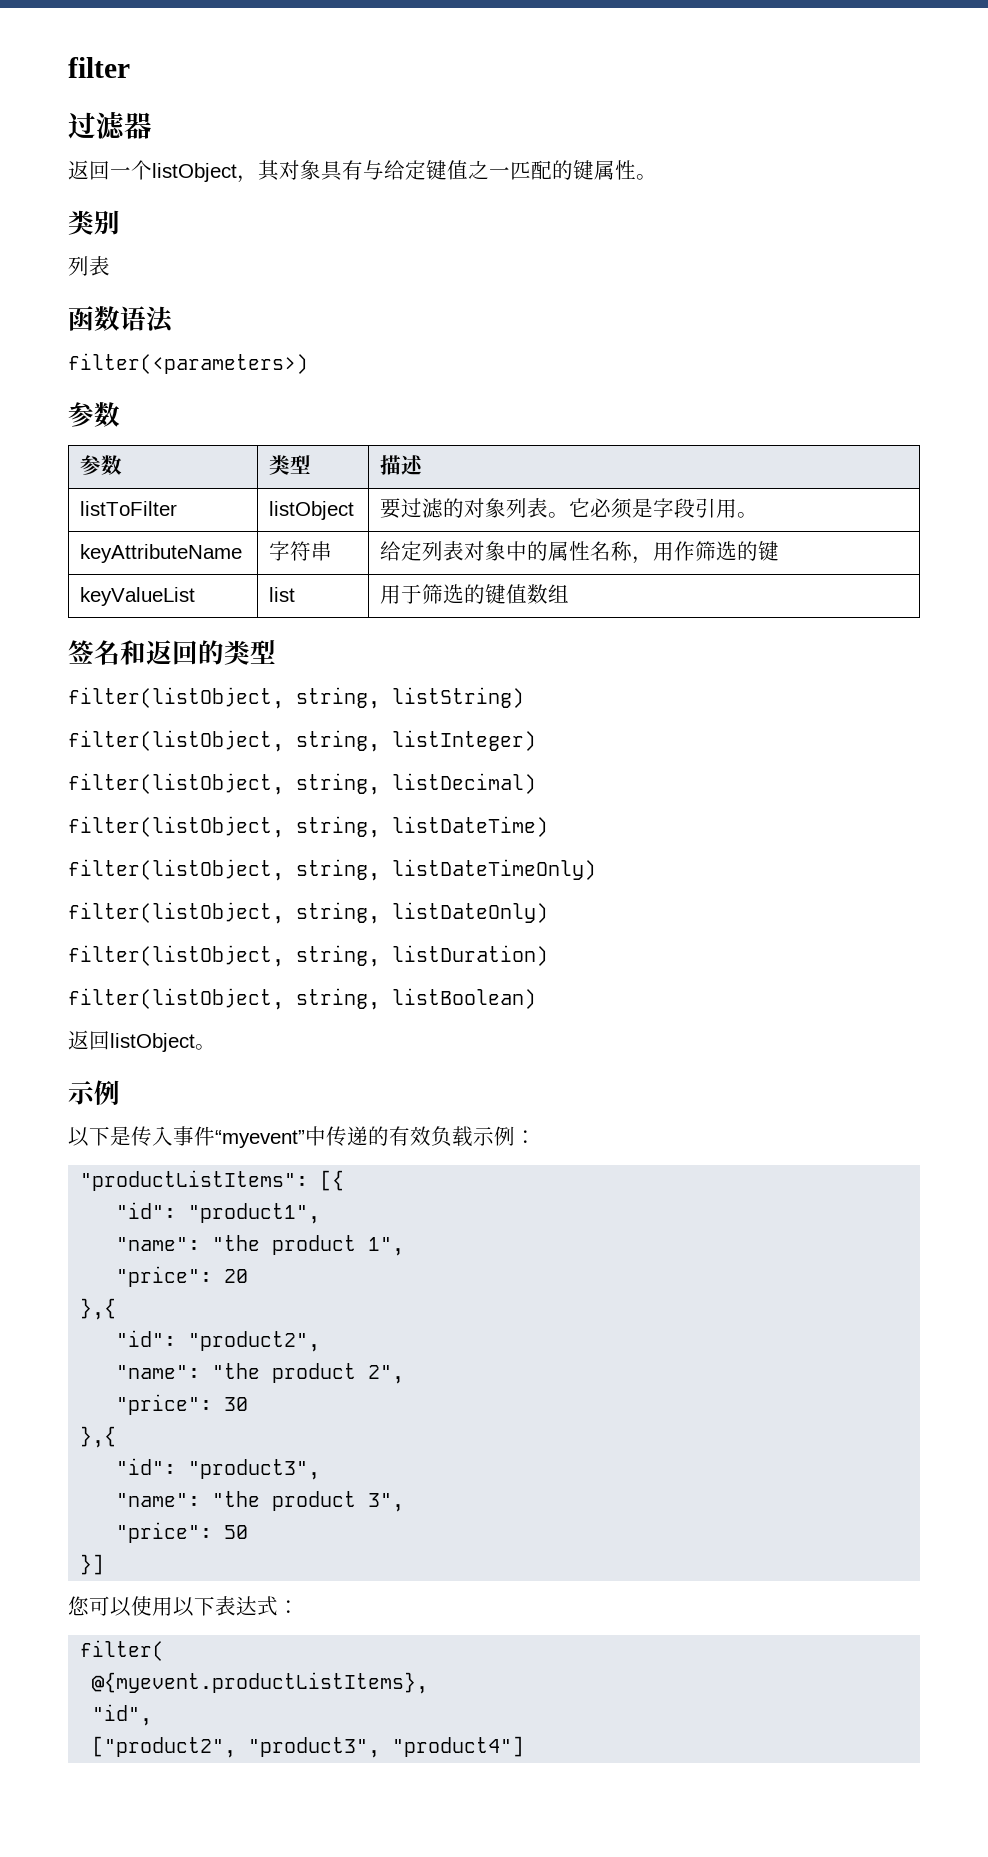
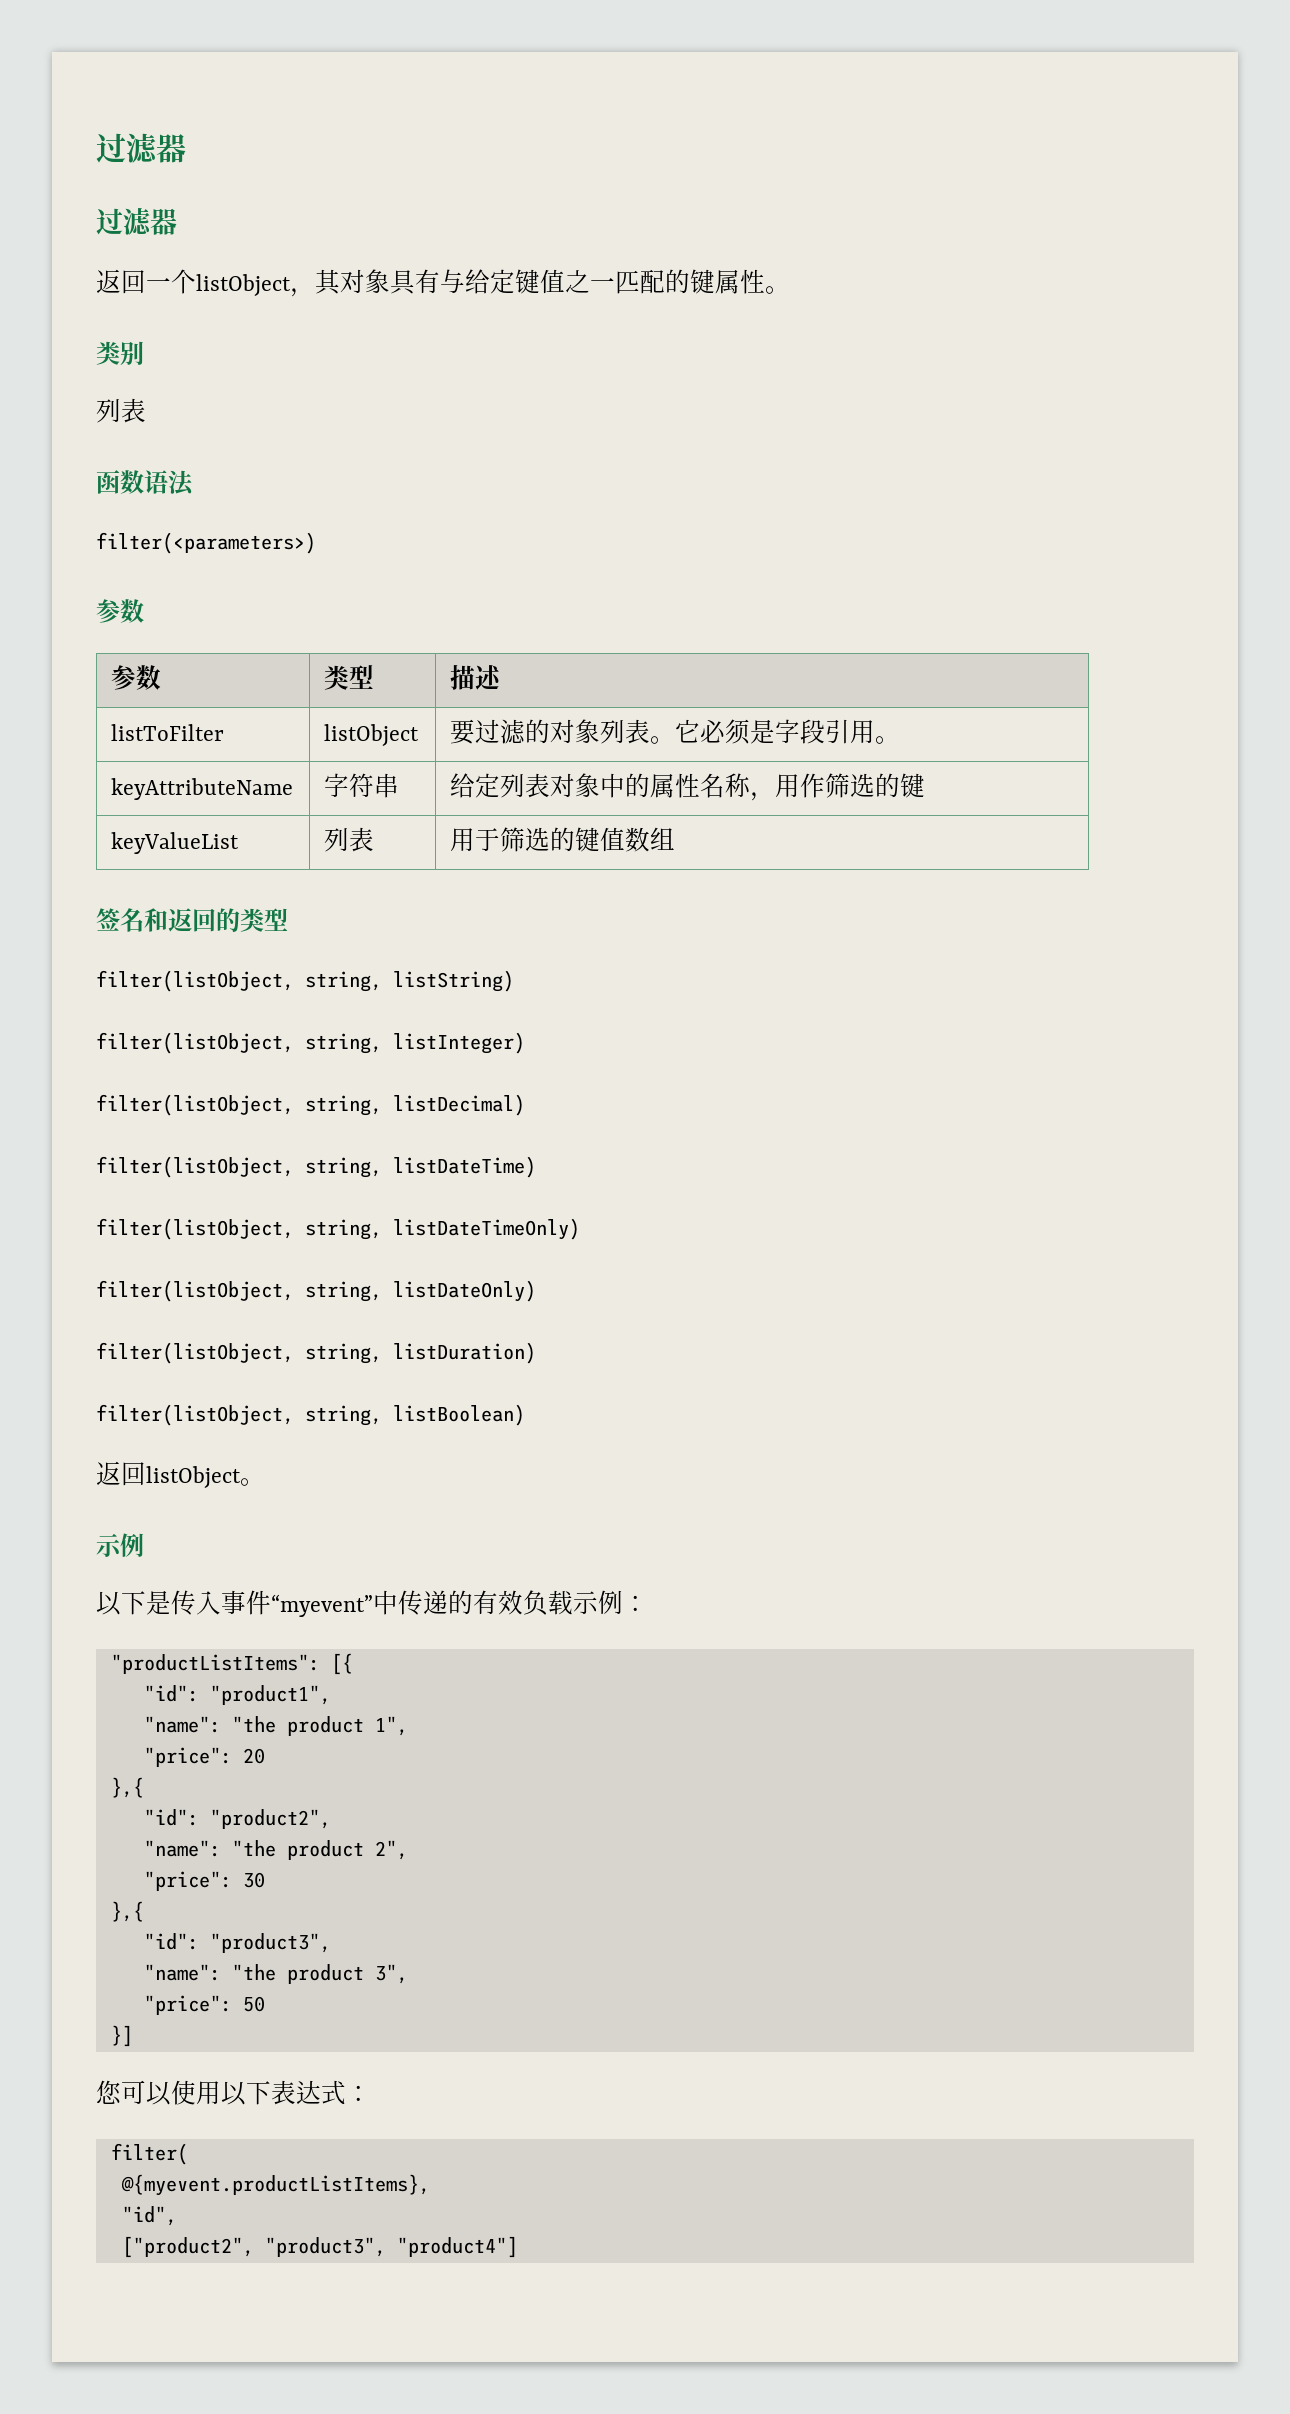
[68,57,130,78] filter -> [96,133,186,164] 过滤器
[269,587,296,602] list -> [324,827,375,852] 列表

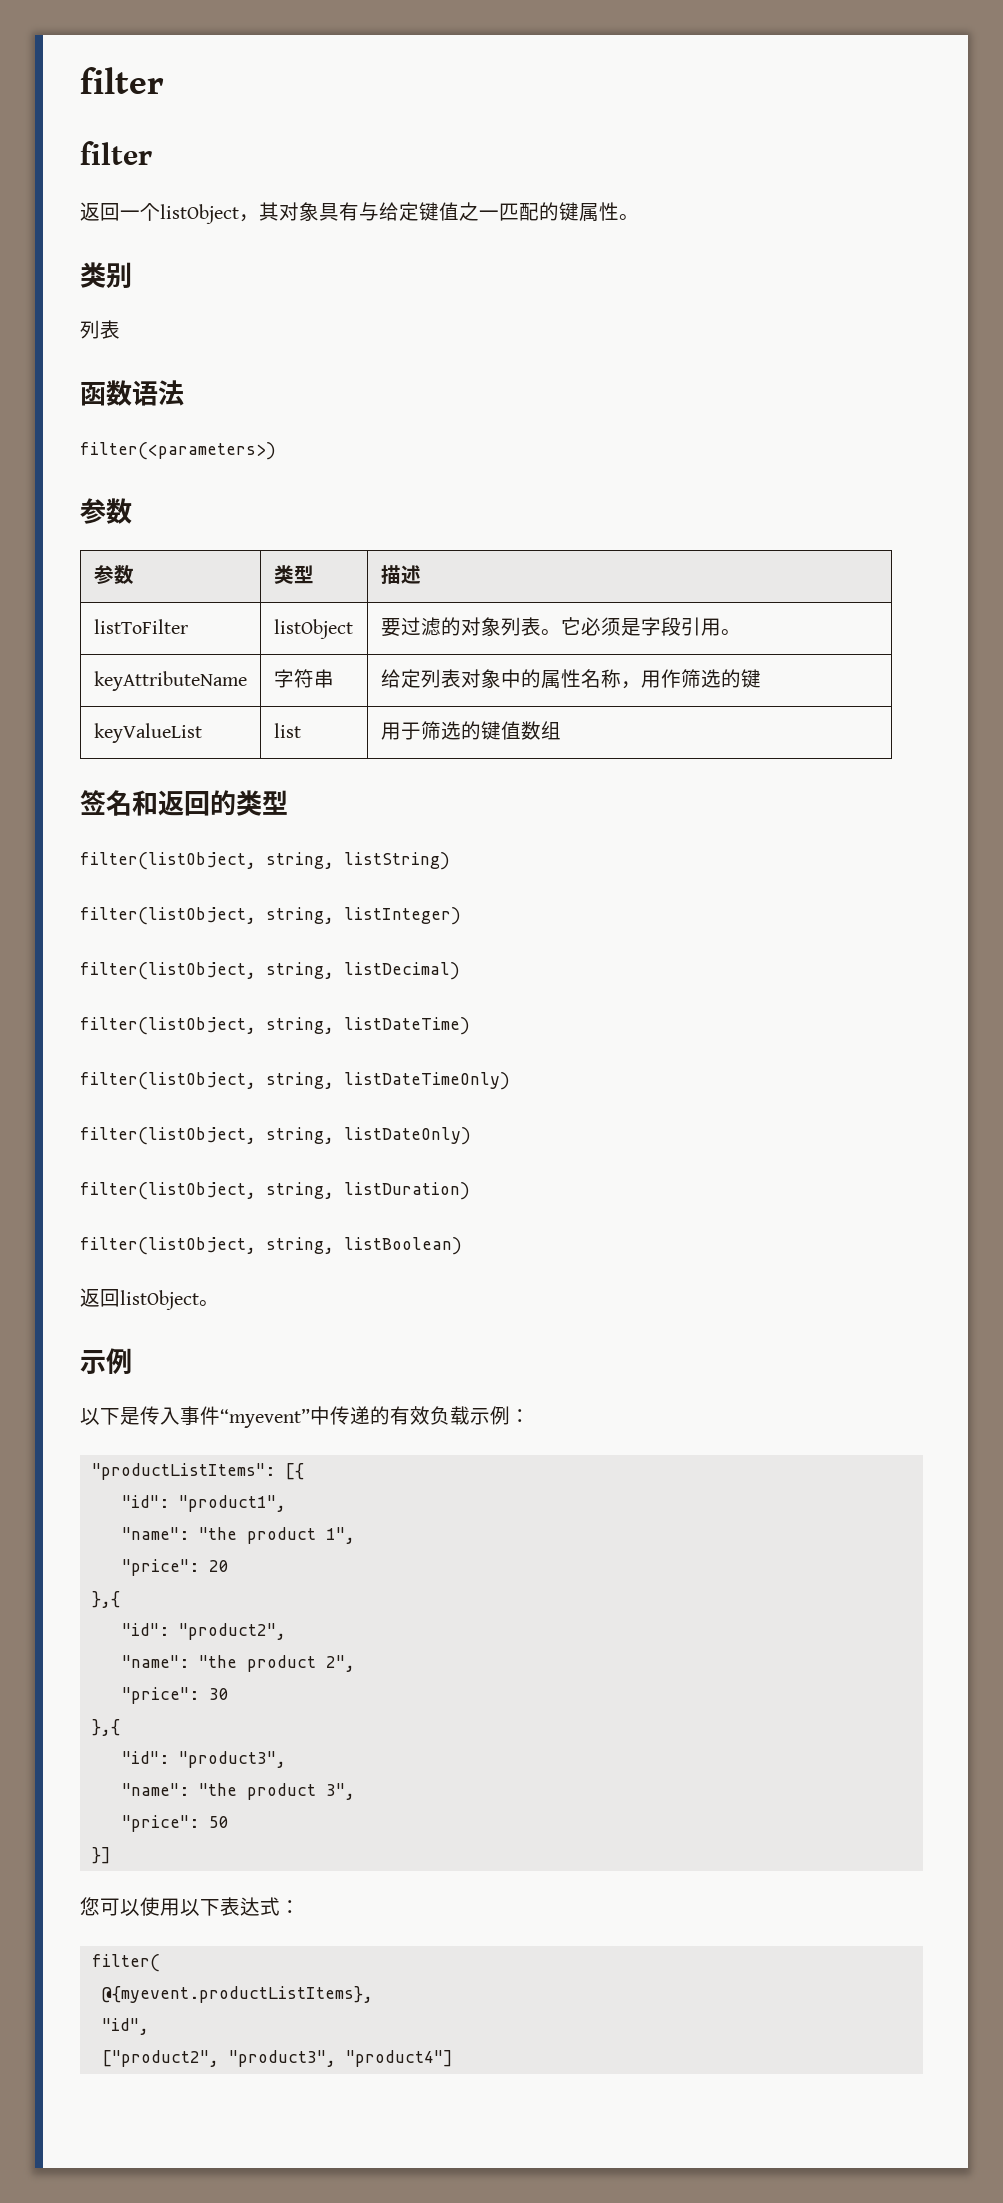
[96,133,186,164] [96,208,177,236] 过滤器 // 过滤器 -> [80,67,164,94] [80,141,152,165] filter // filter
[324,827,375,852] 列表 -> [273,723,301,738] list

